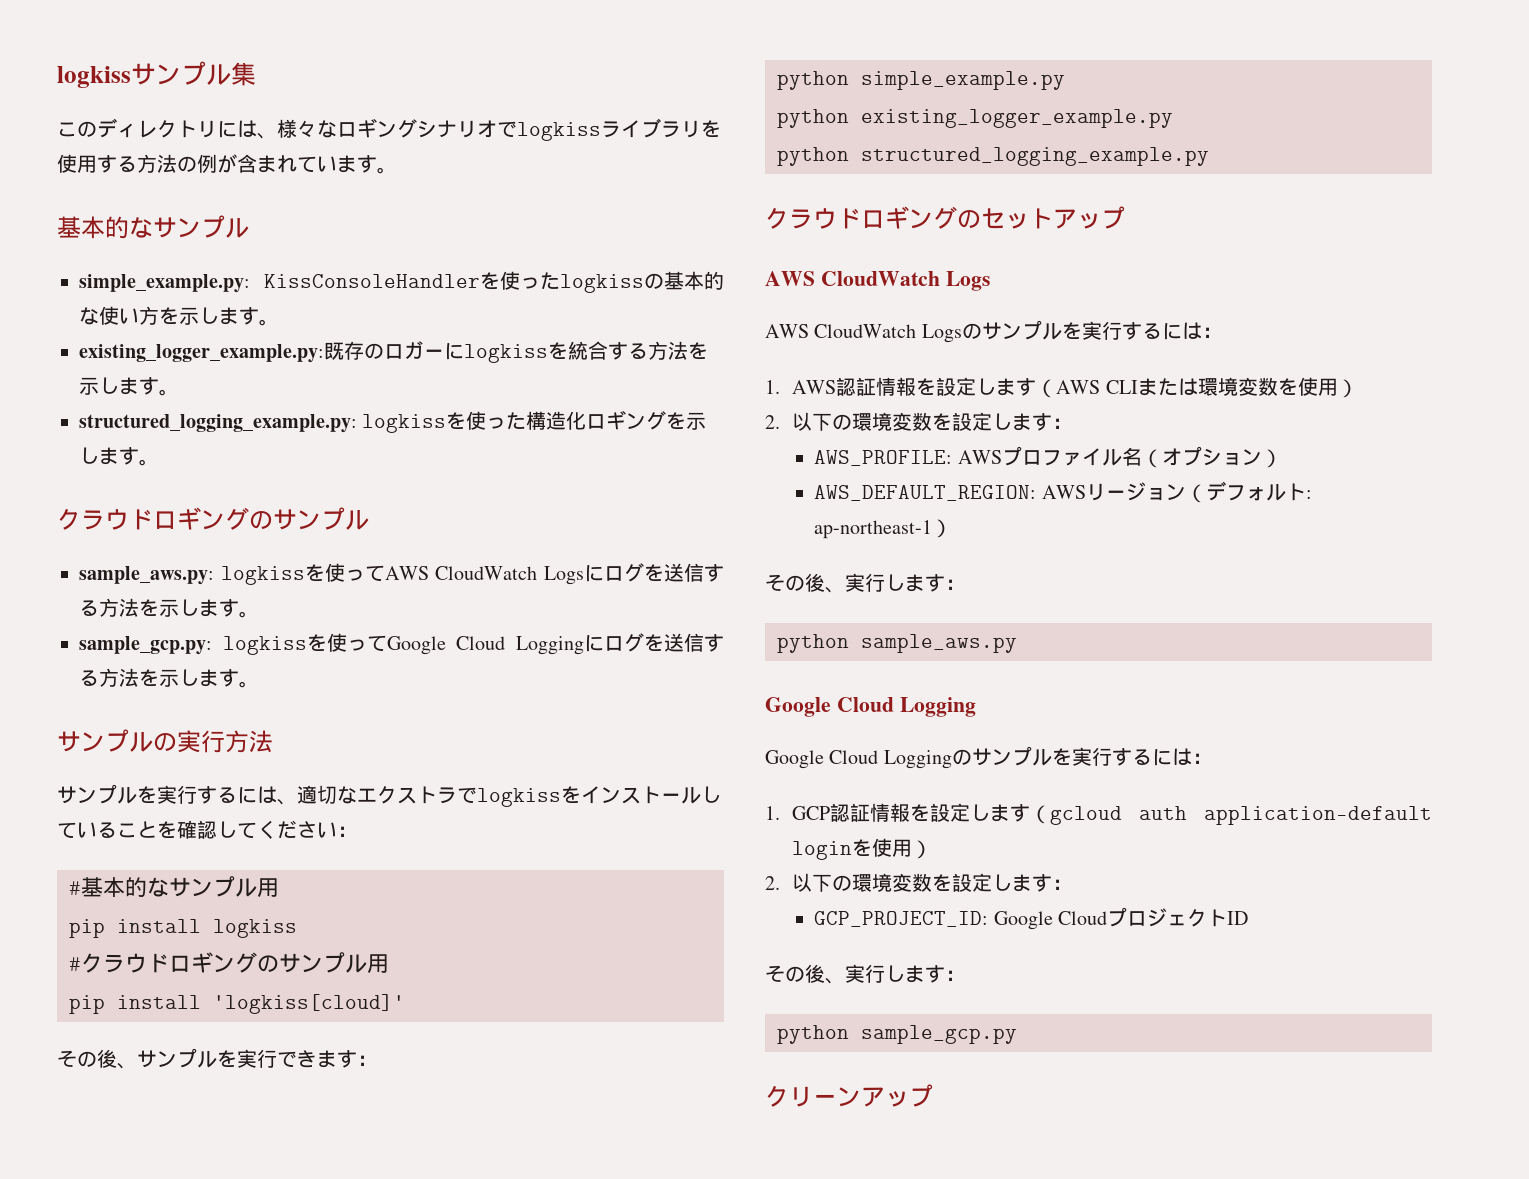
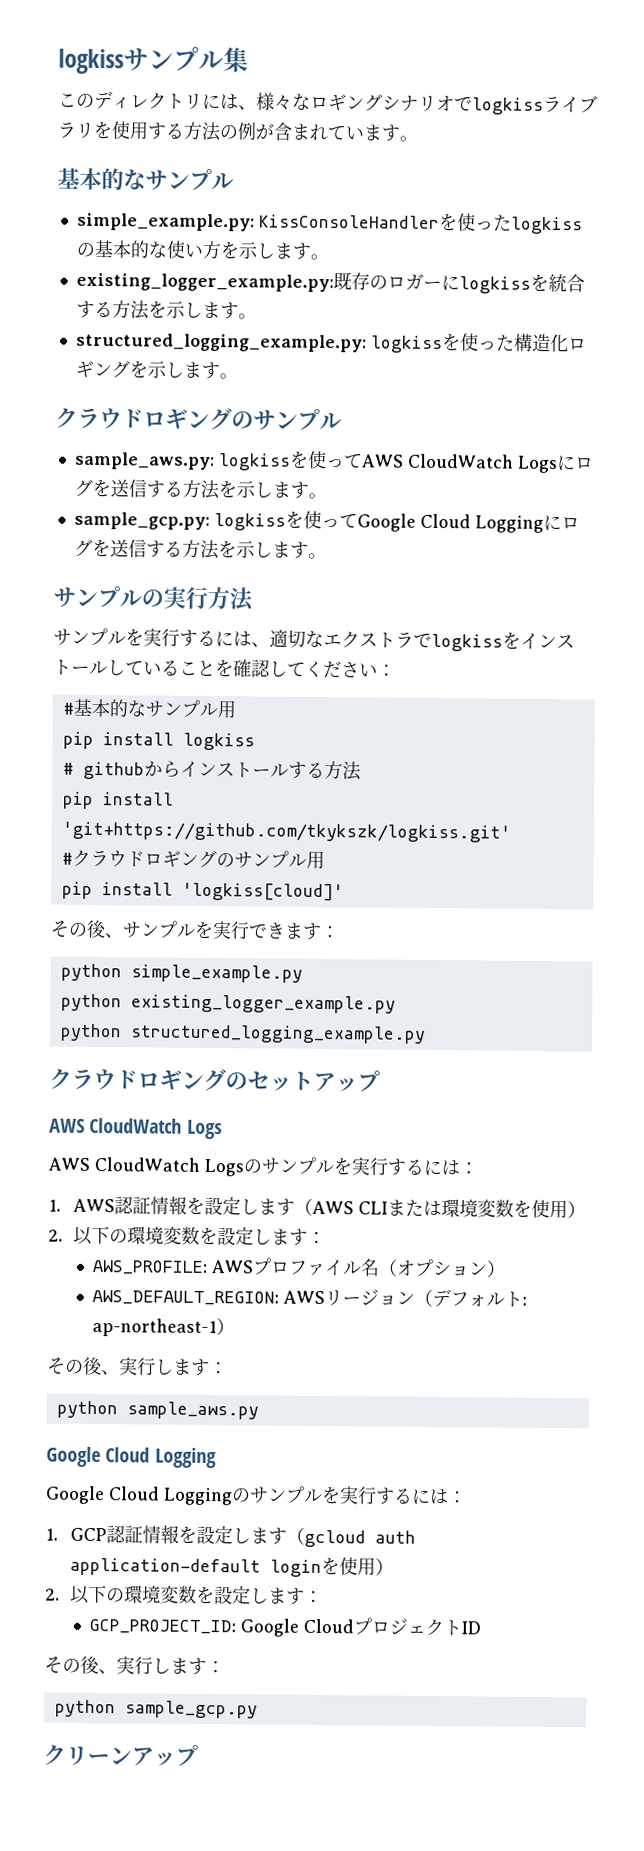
(297, 928) none -> [62,760,362,781] [62,791,174,809] [61,821,511,843] // # githubからインストールする方法 // pip install 'git+https://github.com/tkykszk/logkiss.git'

